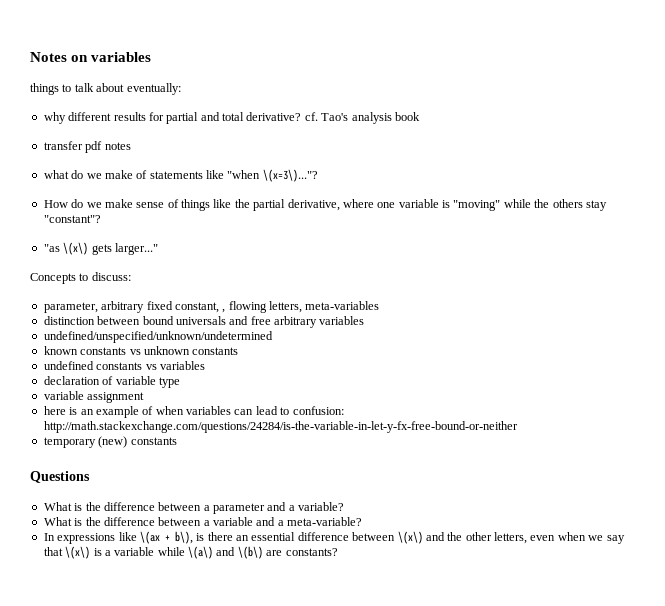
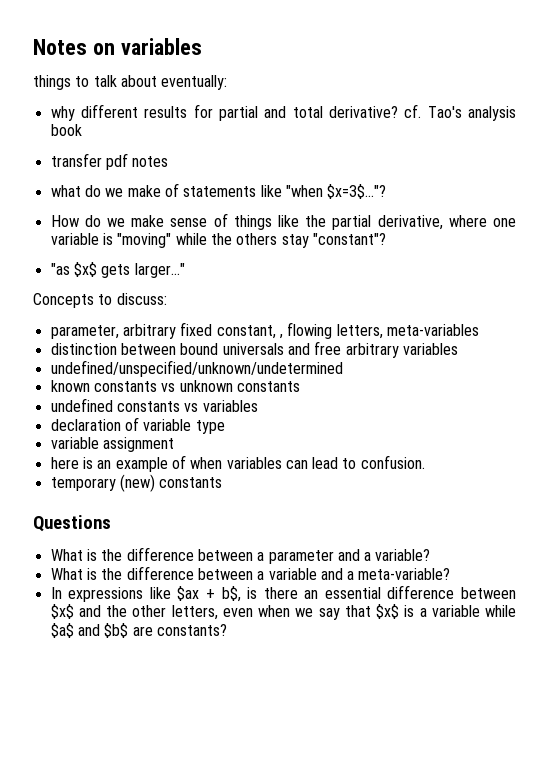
[262,169,318,182] \(x=3\)..."? -> [327,184,387,199] $x=3$..."?
[63,242,89,255] \(x\) -> [73,262,97,277] $x$
[292,406,344,415] [43,421,518,433] confusion: http://math.stackexchange.com/questions/24284/is-the-variable-in-let-y-fx-free-bound-or-neither -> [360,455,425,469] confusion.
[139,531,193,544] \(ax + b\), -> [177,586,241,602] $ax + b$,
[397,531,423,544] \(x\) -> [50,604,74,619] $x$
[65,546,91,559] \(x\) -> [376,604,400,619] $x$
[188,546,263,559] \(a\) and \(b\) -> [50,623,129,638] $a$ and $b$

